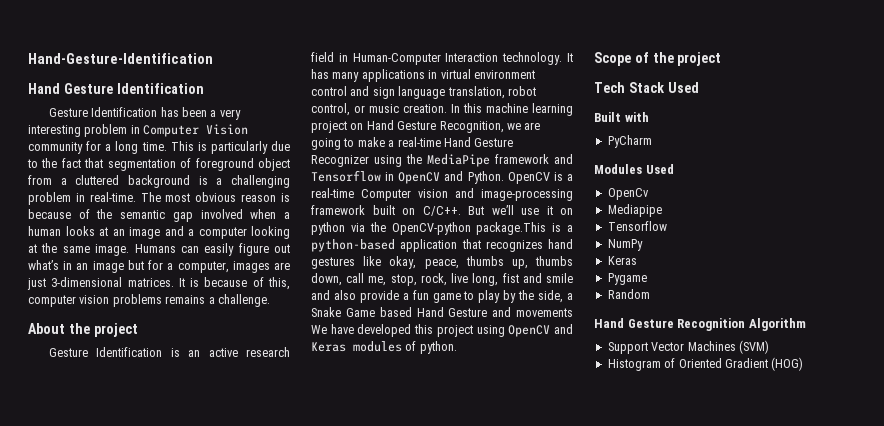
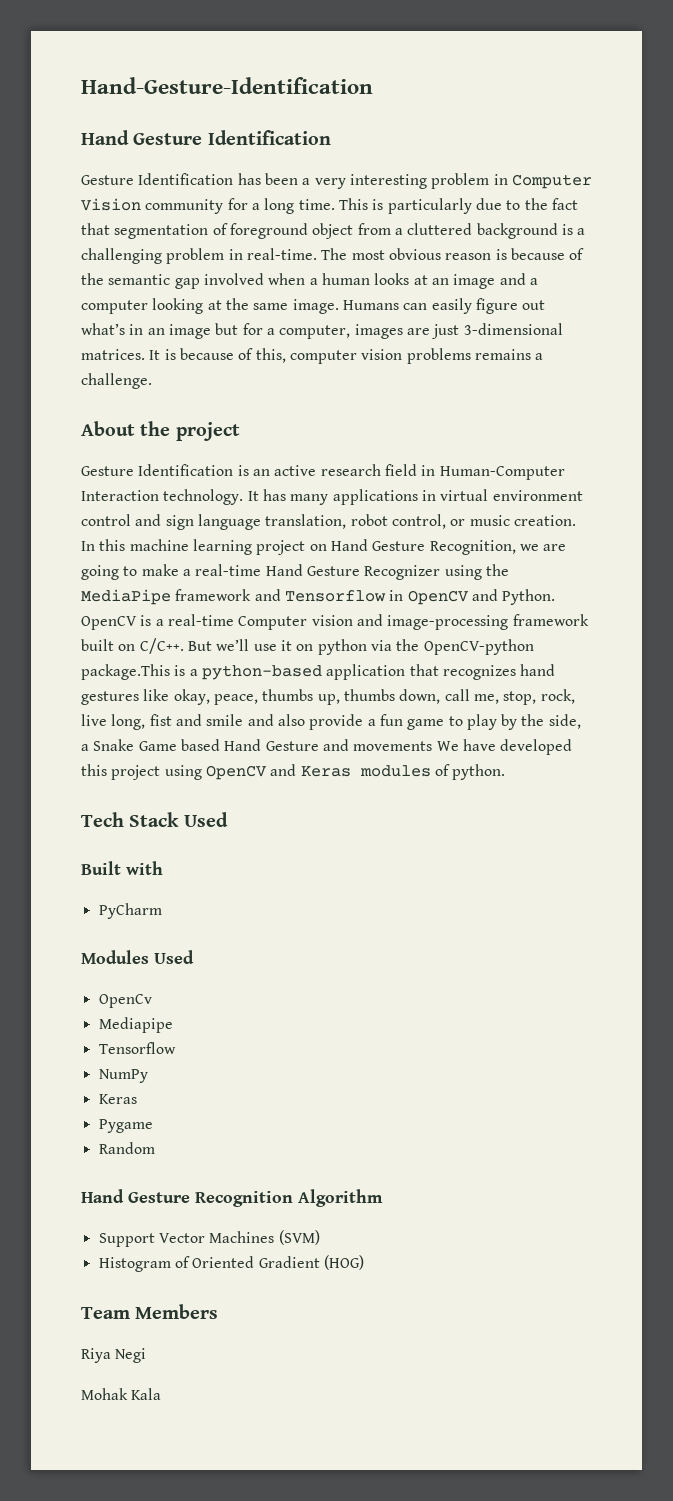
[594,52,722,66] // Scope of the project -> (506, 772) none
(804, 364) none -> [81,1304,219,1319] [81,1348,147,1363] [81,1388,162,1400] // Team Members // Riya Negi // Mohak Kala

